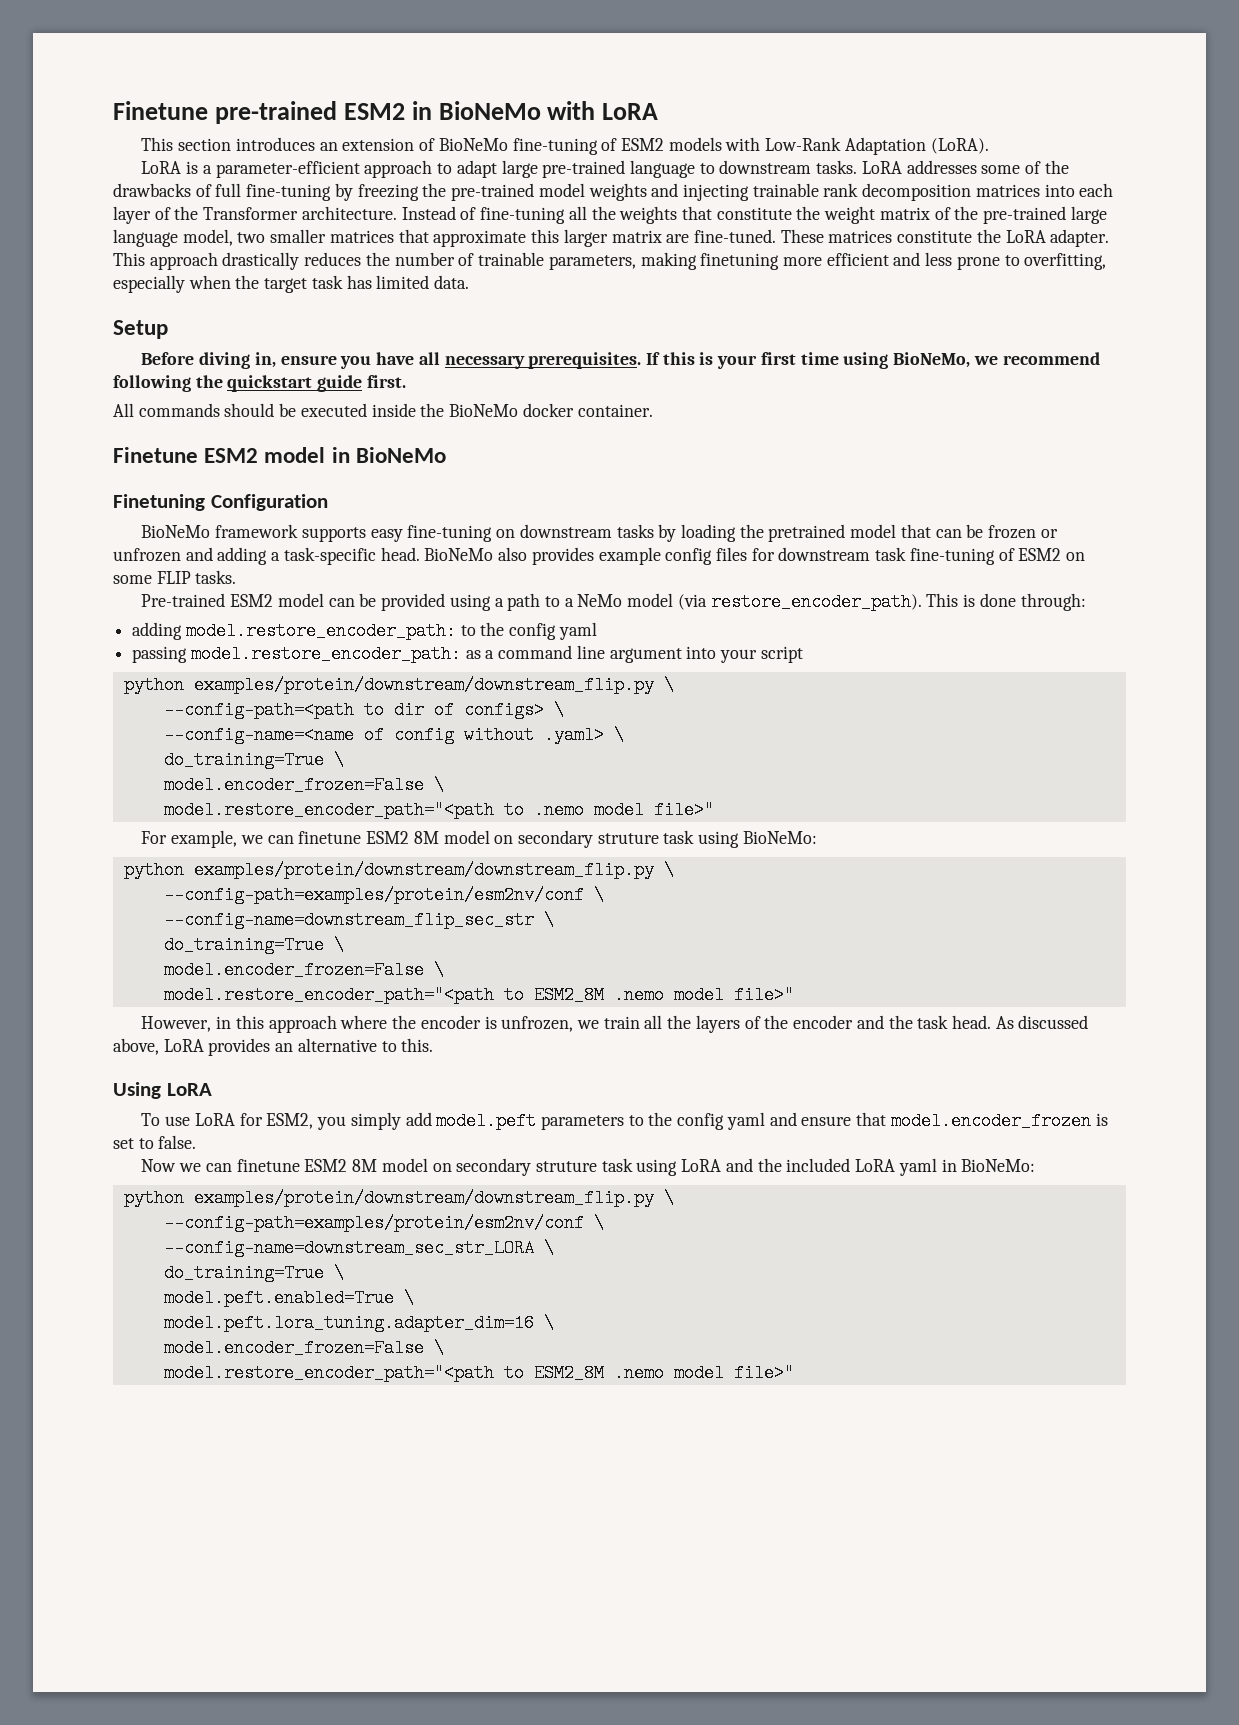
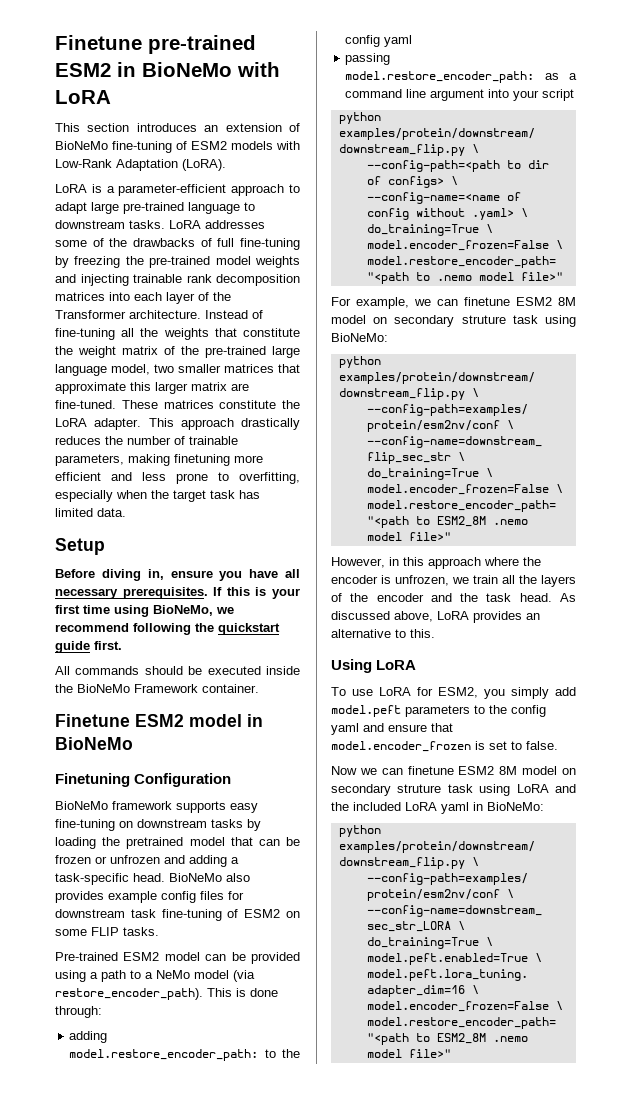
[522,403,574,417] docker -> [134,684,198,693] Framework

